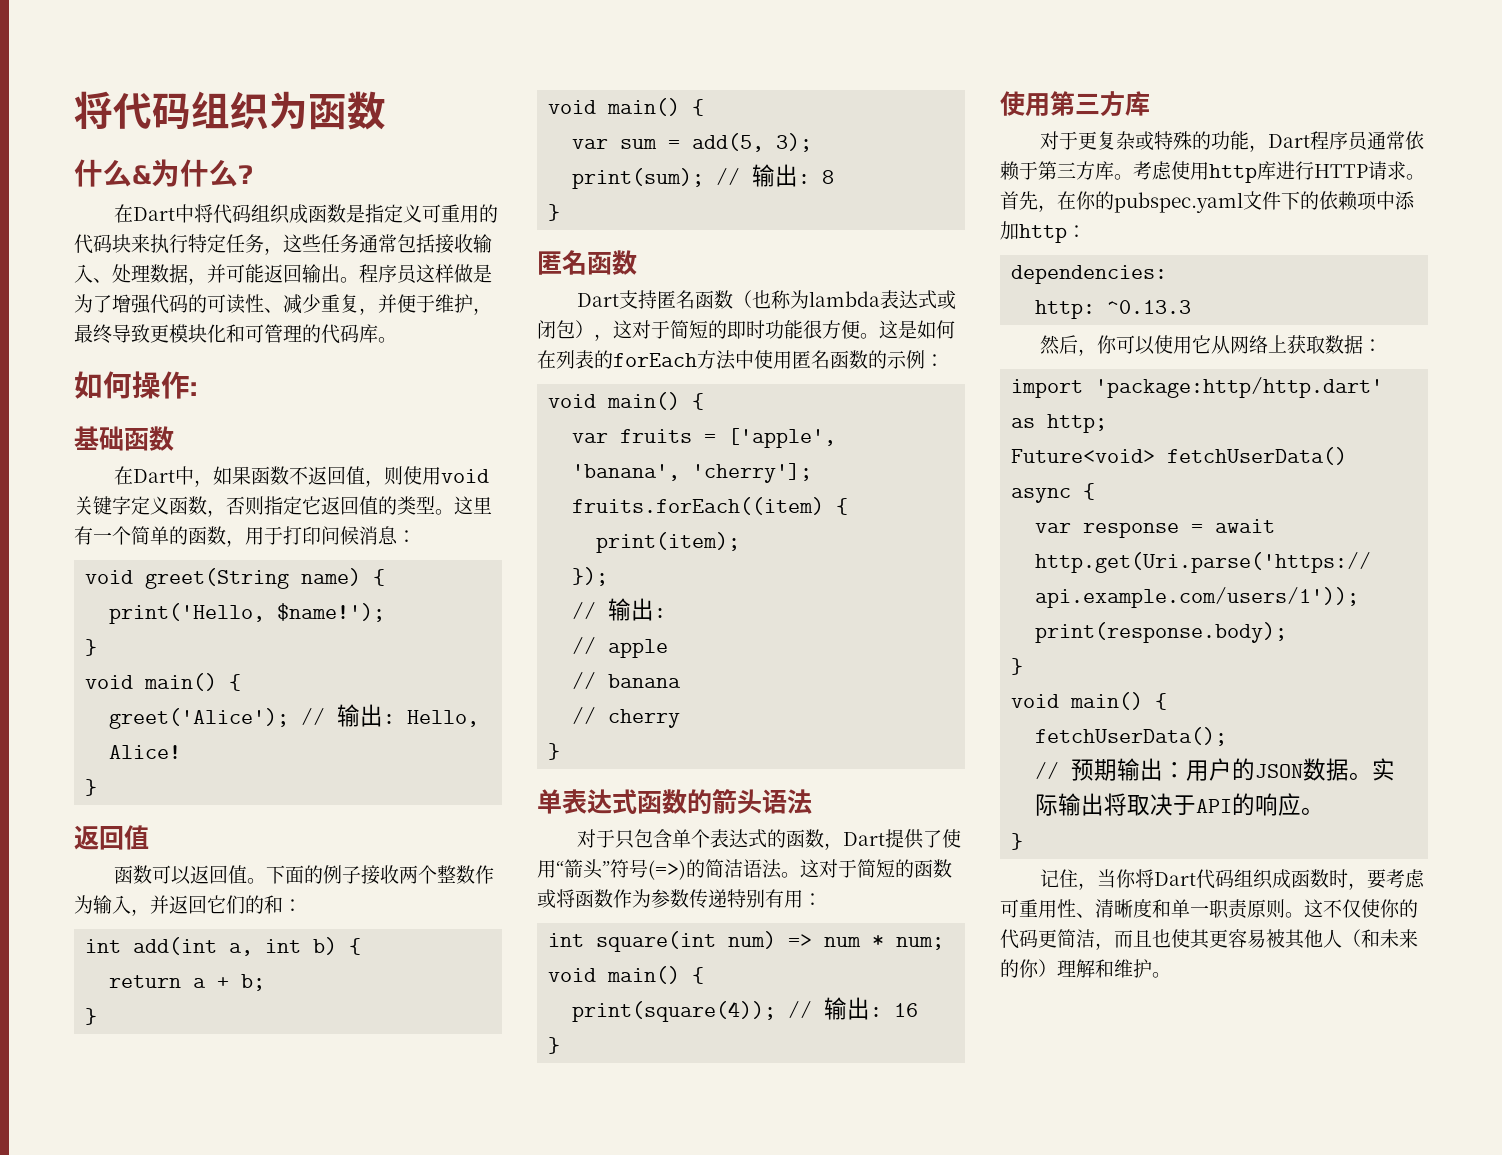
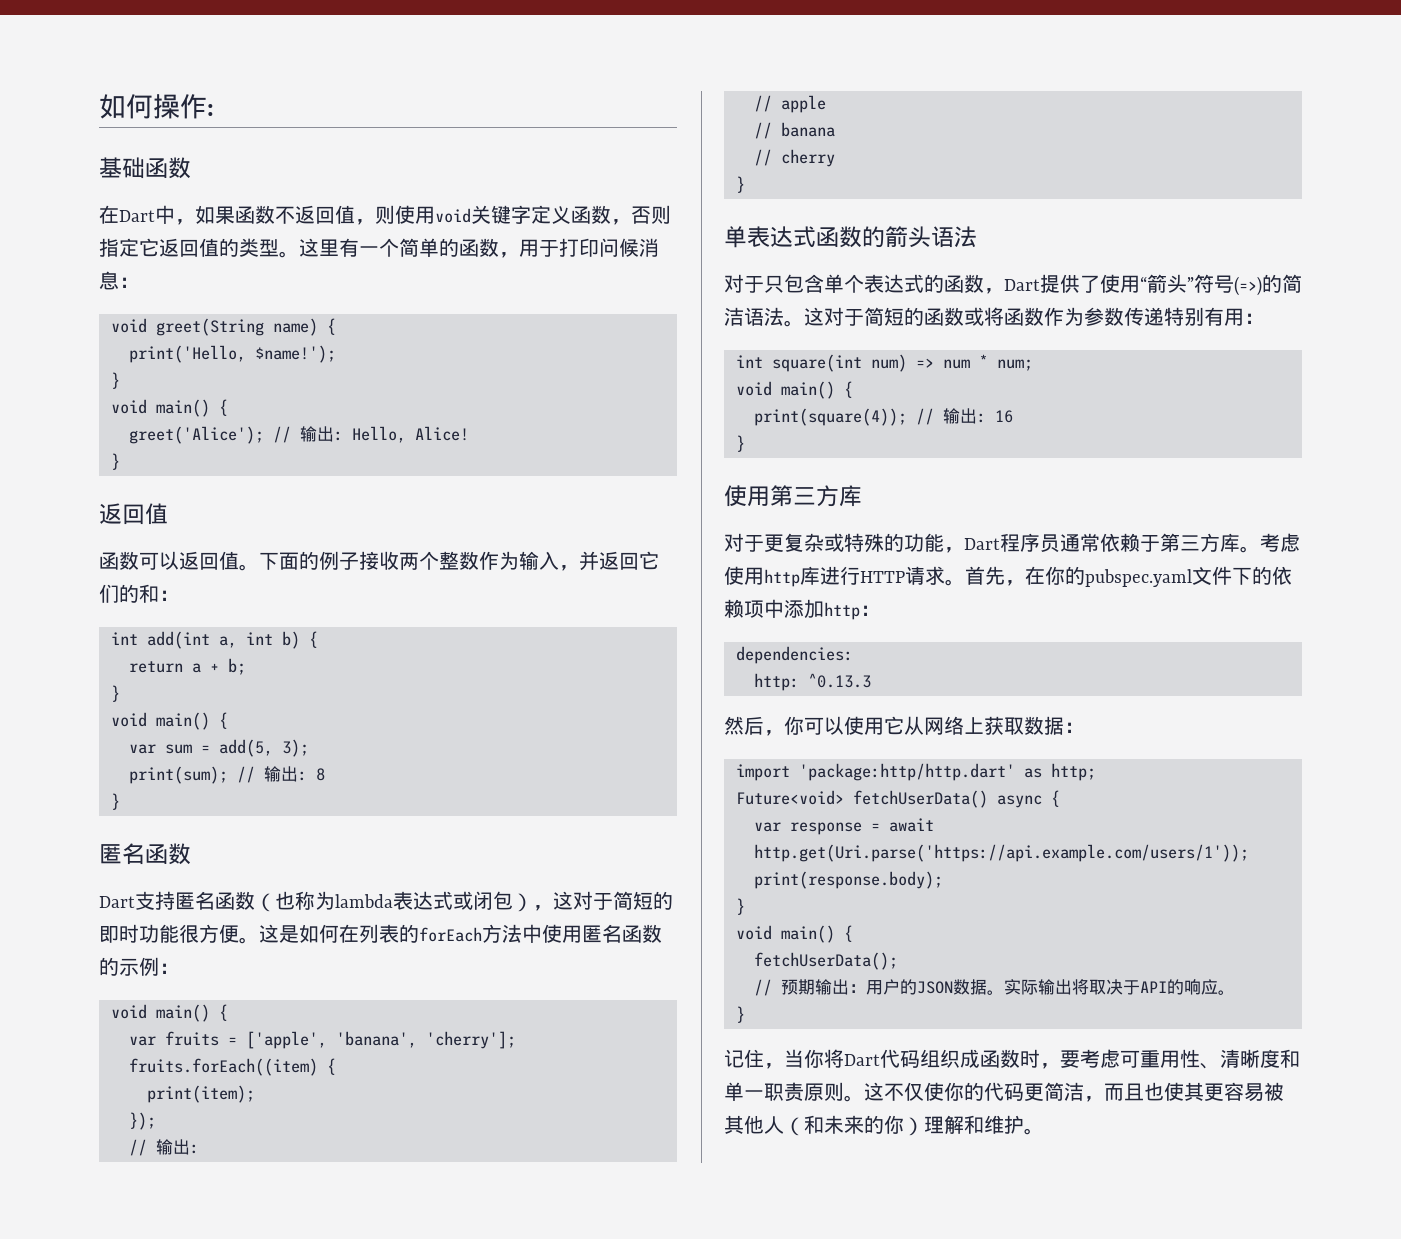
[74,91,386,130] [74,159,253,187] [113,204,498,224] [74,234,492,255] [74,264,492,285] [74,294,492,315] [74,324,397,344] 将代码组织为函数 // 什么&为什么? // 在Dart中将代码组织成函数是指定义可重用的代码块来执行特定任务，这些任务通常包括接收输入、处理数据，并可能返回输出。程序员这样做是为了增强代码的可读性、减少重复，并便于维护，最终导致更模块化和可管理的代码库。 // -> (99, 106) none

